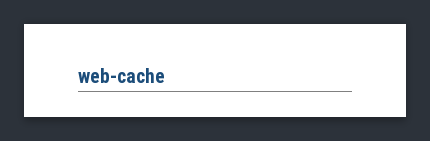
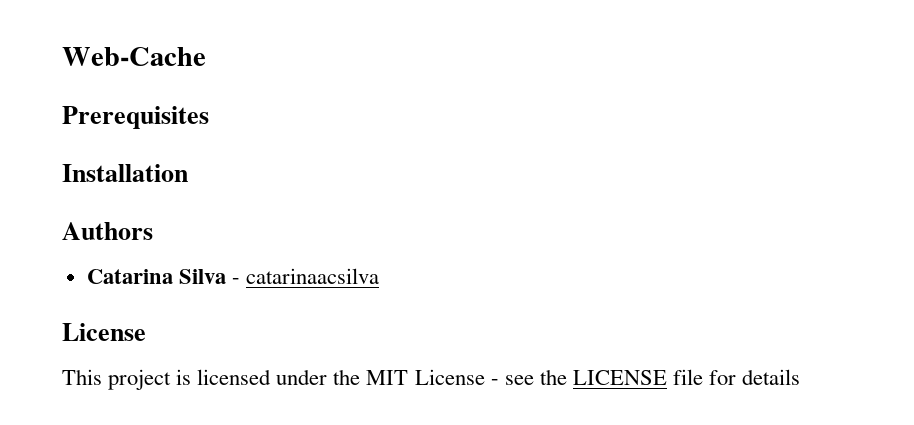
[78,68,165,83] web-cache -> [62,47,206,66] [62,106,209,129] [62,164,188,182] [62,222,153,240] [86,268,379,284] [62,323,146,341] [62,369,801,390] Web-Cache // Prerequisites // Installation // Authors // Catarina Silva - catarinaacsilva // License // This project is licensed under the MIT License - see the LICENSE file for details

